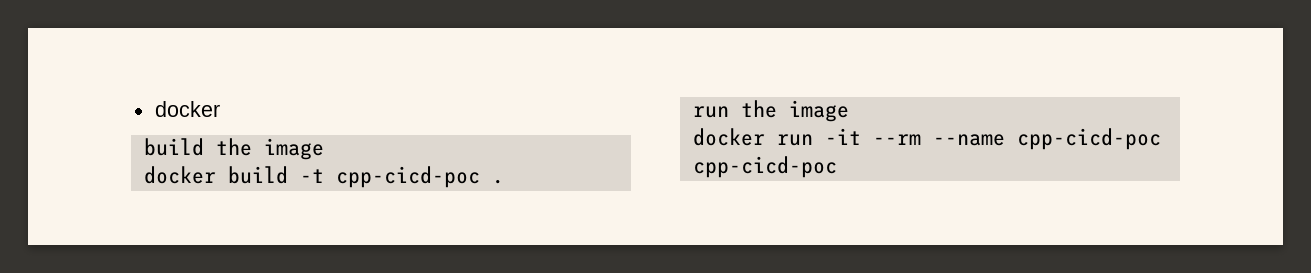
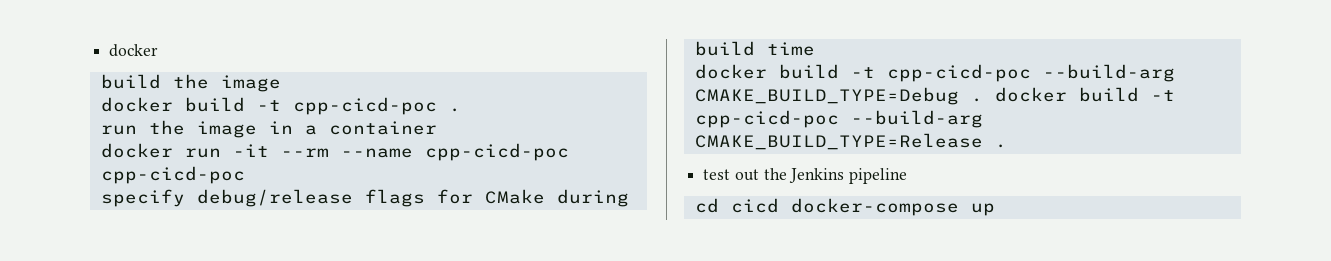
(849, 111) none -> [268,121,437,135] in a container
(837, 167) none -> [100,189,629,207] [694,41,815,56] [694,64,1175,82] [694,87,1175,105] [694,110,983,128] [694,133,1007,150] [703,168,908,184] [694,198,995,216] // specify debug/release flags for CMake during build time // docker build -t cpp-cicd-poc --build-arg CMAKE_BUILD_TYPE=Debug . docker build -t cpp-cicd-poc --build-arg CMAKE_BUILD_TYPE=Release . // test out the Jenkins pipeline // cd cicd docker-compose up

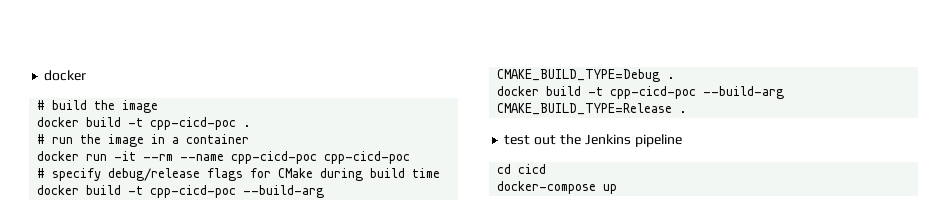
(159, 50) none -> [37,100,46,110] #
(461, 110) none -> [37,134,46,144] #
(245, 175) none -> [37,168,46,178] #
(983, 100) none -> (676, 78) //
(779, 205) none -> (547, 169) //

